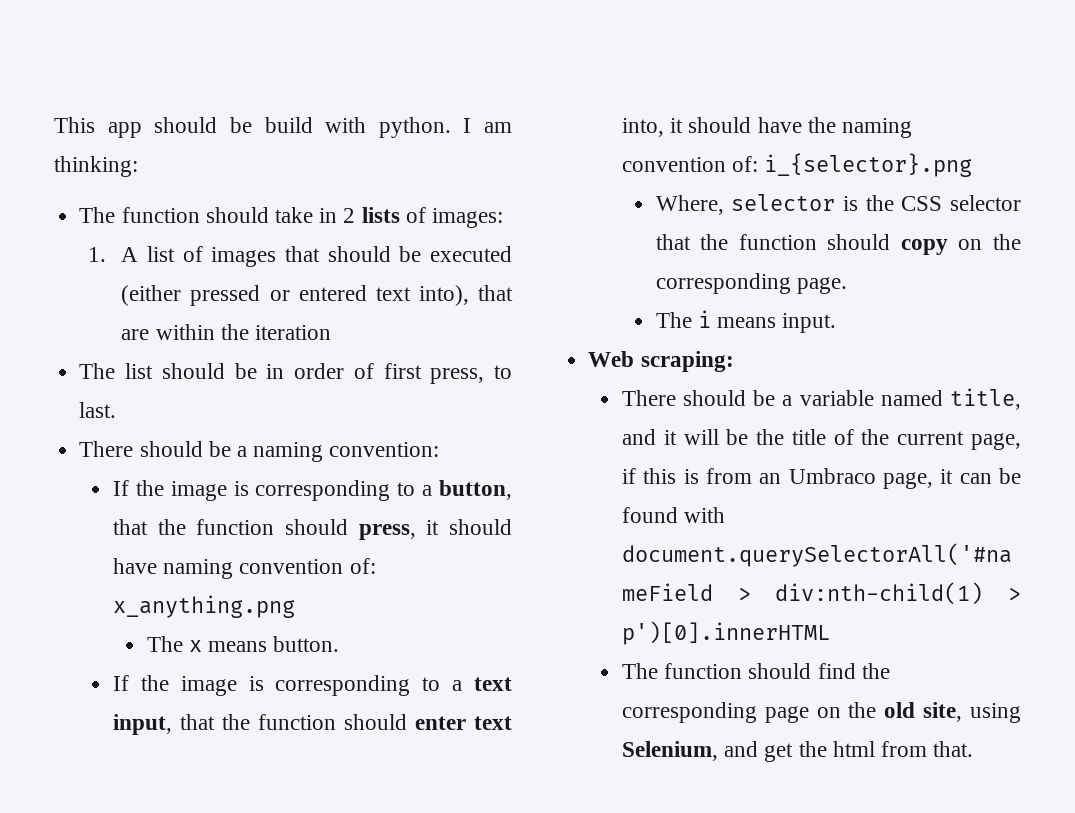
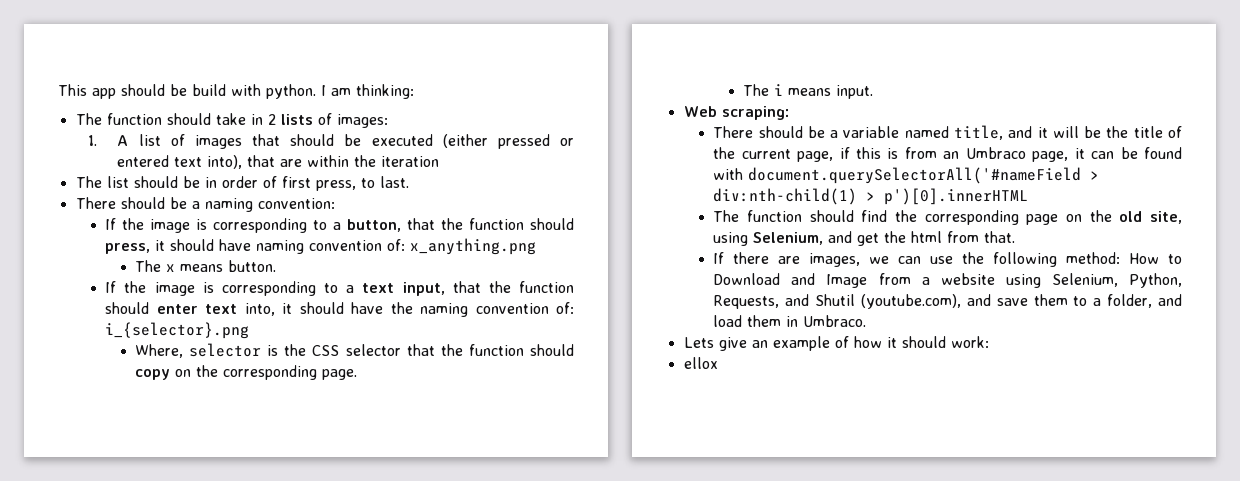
(974, 749) none -> [713,252,1182,267] [713,273,1182,288] [713,294,1182,309] [713,315,867,327] [683,336,989,351] [683,357,718,369] // If there are images, we can use the following method: How to Download and Image from a website using Selenium, Python, Requests, and Shutil (youtube.com), and save them to a folder, and load them in Umbraco. // Lets give an example of how it should work: // ellox

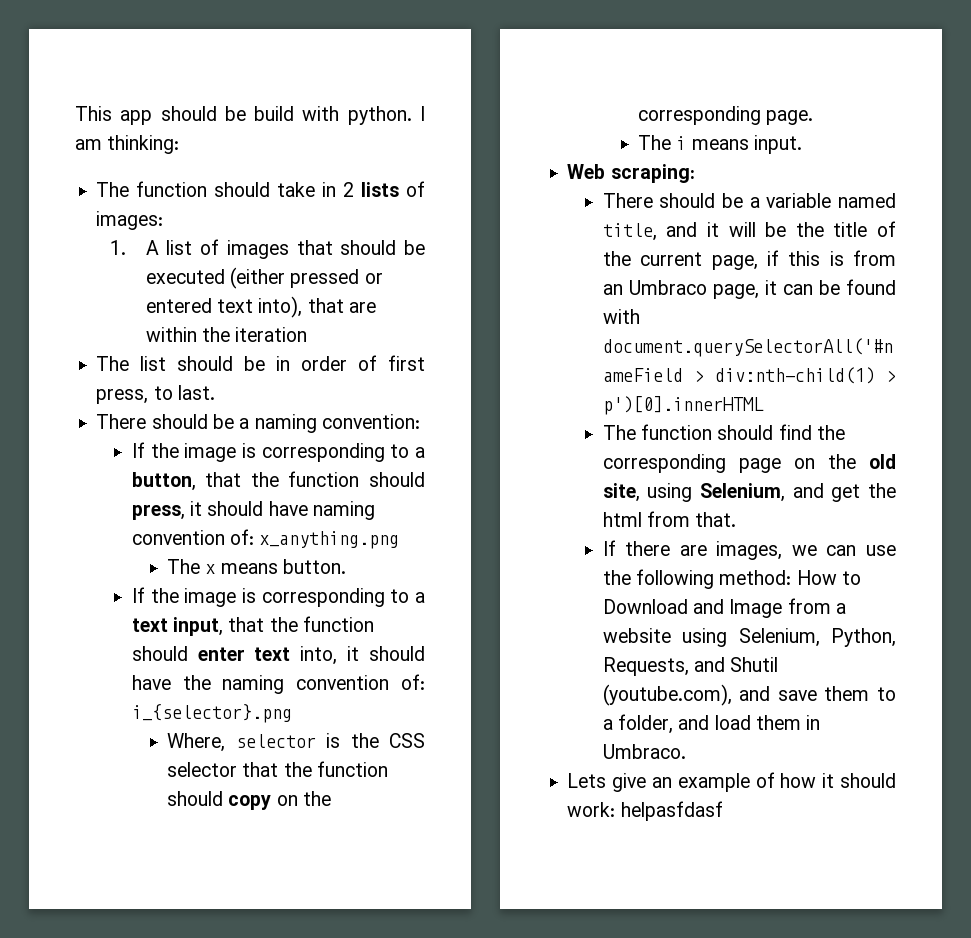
[683,357,718,369] // ellox -> [620,801,723,821] helpasfdasf

